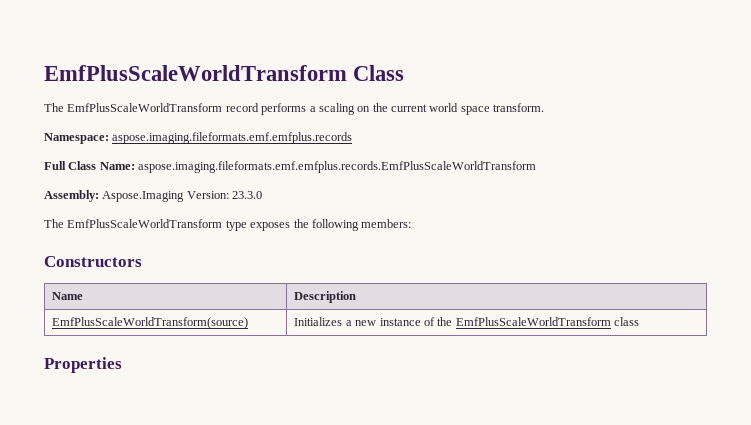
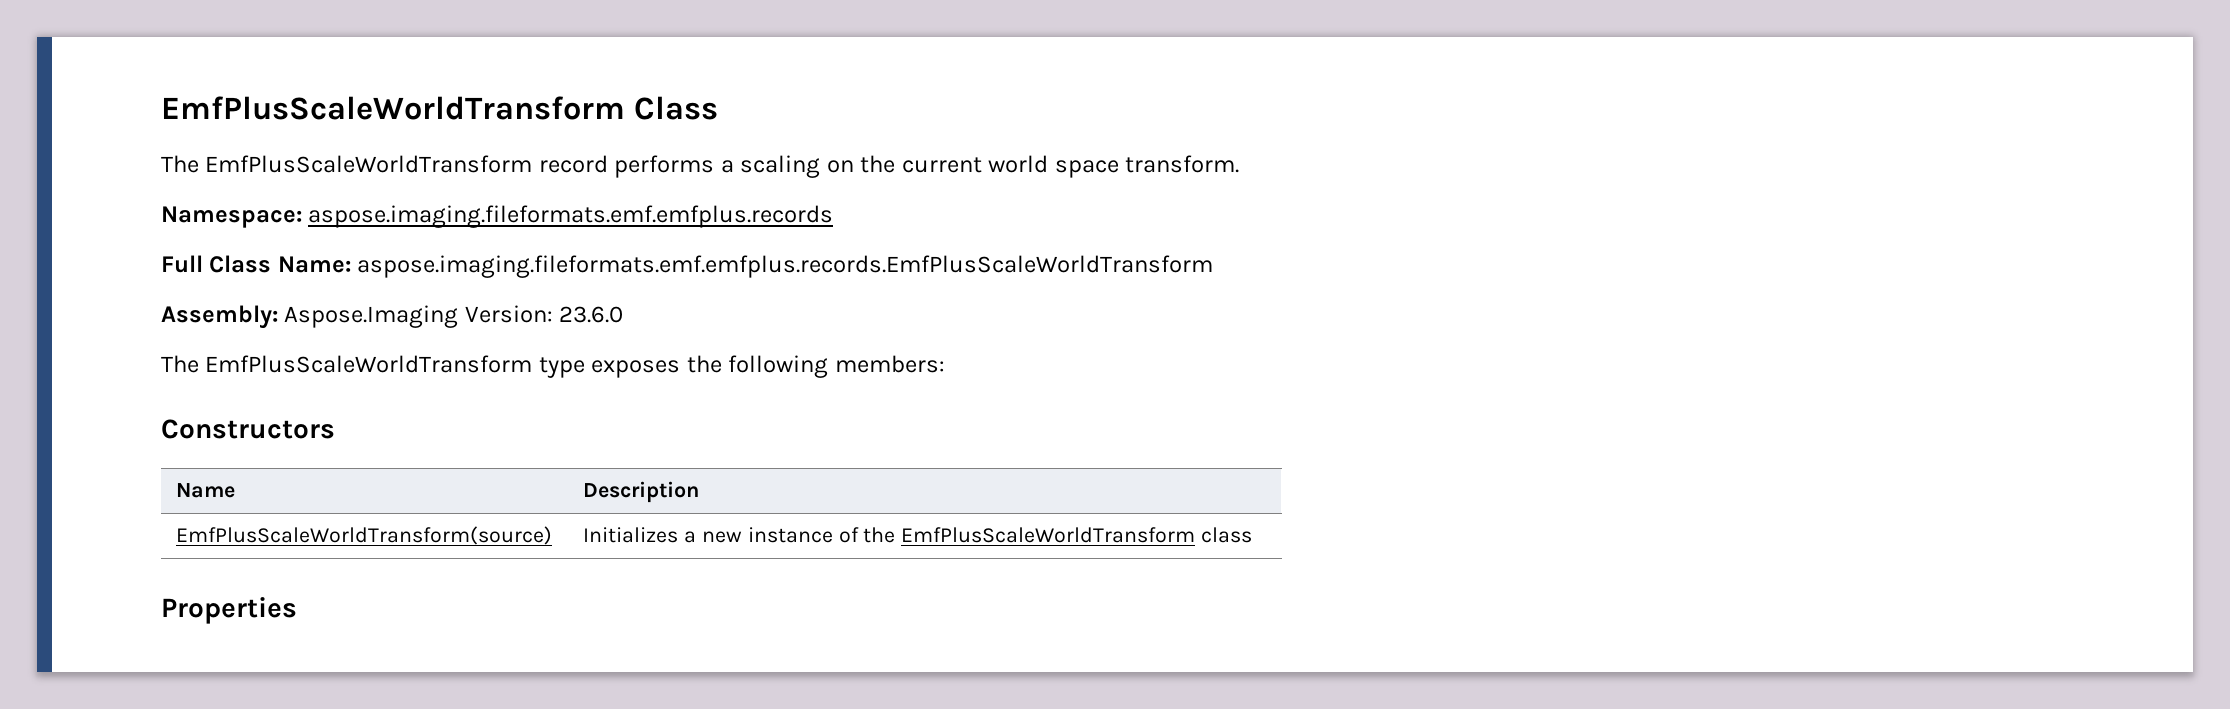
[232,191,263,199] 23.3.0 -> [559,306,624,323] 23.6.0

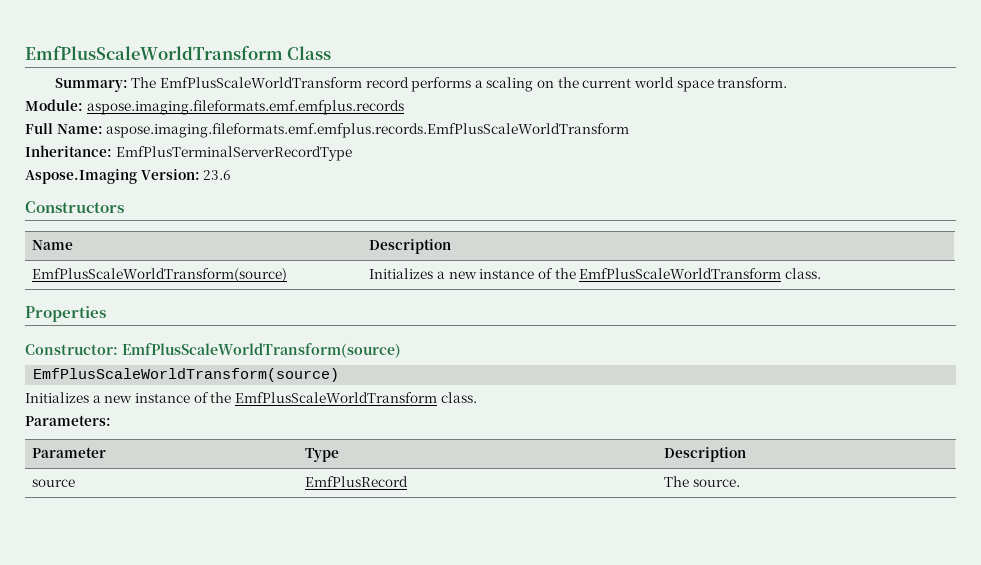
(718, 108) none -> [54,78,128,92] Summary:
[161,206,302,228] Namespace: -> [25,99,83,111] Module:
[209,255,272,273] Class -> (53, 128) none
[161,305,624,329] [161,355,945,378] Assembly: Aspose.Imaging Version: 23.6.0 // The EmfPlusScaleWorldTransform type exposes the following members: -> [25,145,352,161] [25,169,232,184] Inheritance: EmfPlusTerminalServerRecordType // Aspose.Imaging Version: 23.6
[1201,527,1253,543] class -> [784,268,821,279] class.
(297, 610) none -> [25,343,401,358] [33,368,340,382] [25,392,477,403] [25,415,111,426] [32,447,107,458] [305,448,340,462] [664,447,747,462] [32,479,76,487] [305,476,409,487] [664,476,741,487] // Constructor: EmfPlusScaleWorldTransform(source) // EmfPlusScaleWorldTransform(source) // Initializes a new instance of the EmfPlusScaleWorldTransform class. // Parameters: // Parameter | Type | Description // source | EmfPlusRecord | The source.

